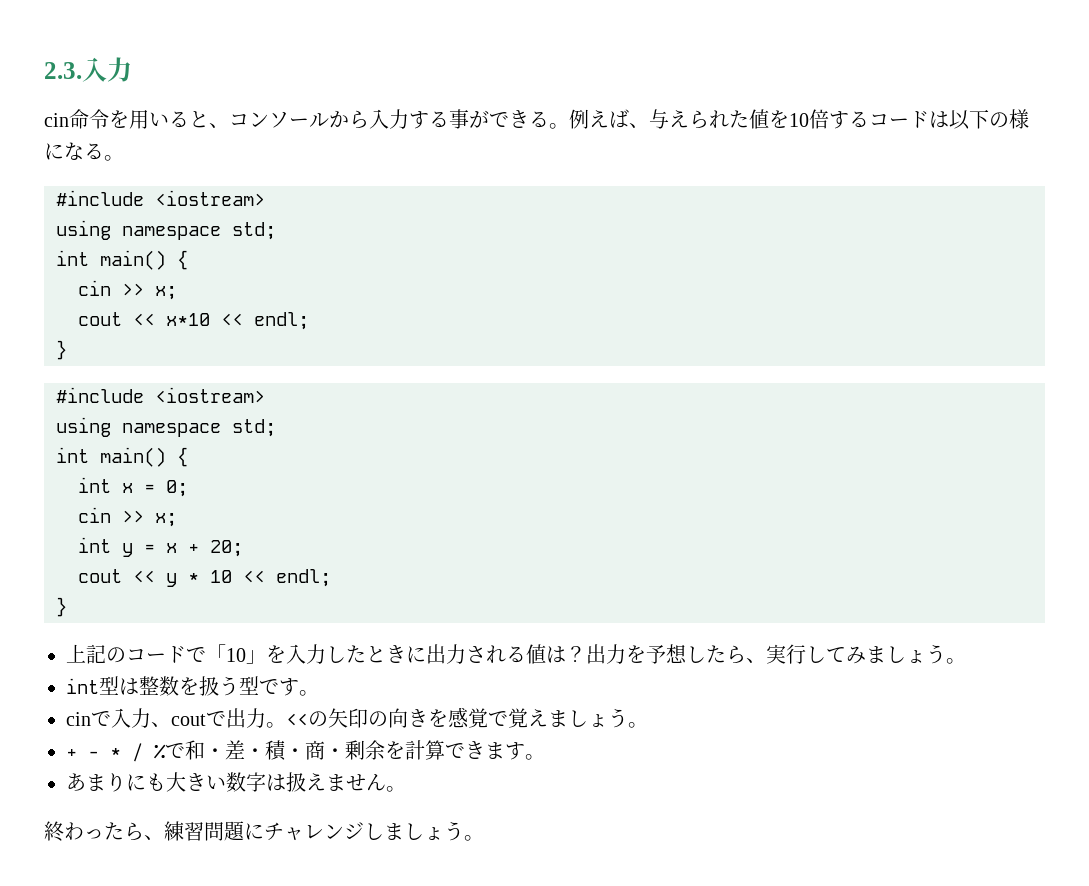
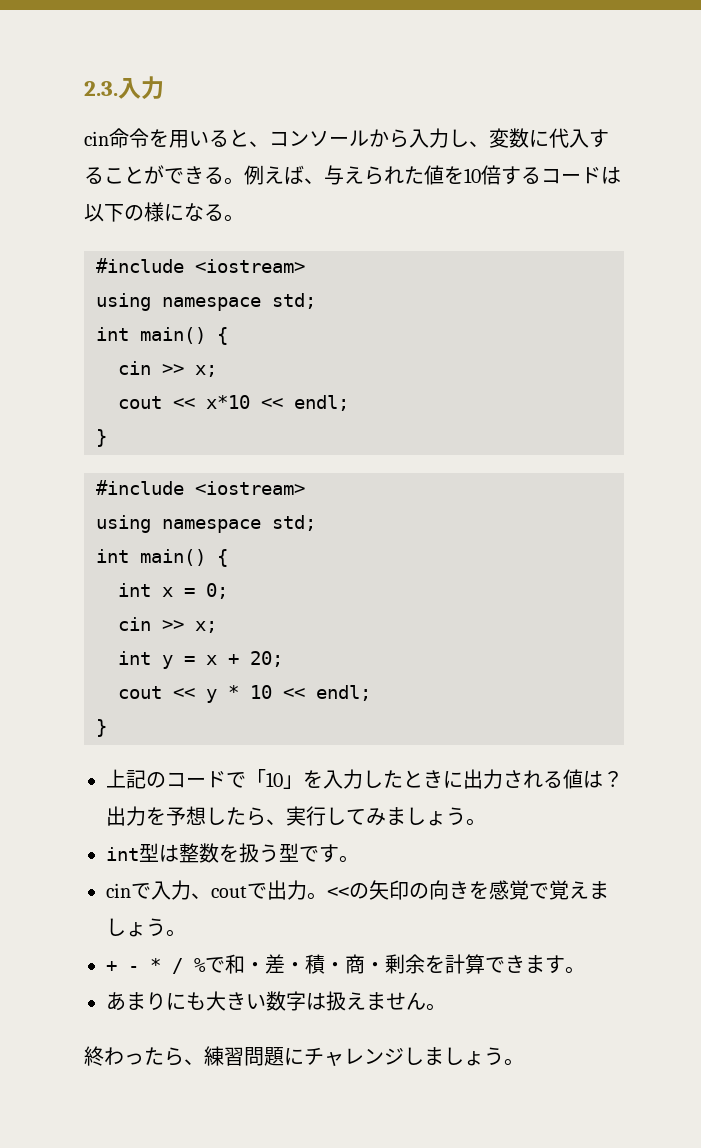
[409,109,469,129] する事 -> [449,128,609,148] [84,166,144,184] し、変数に代入すること

